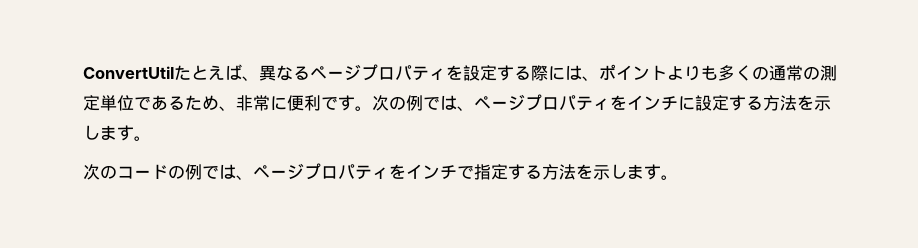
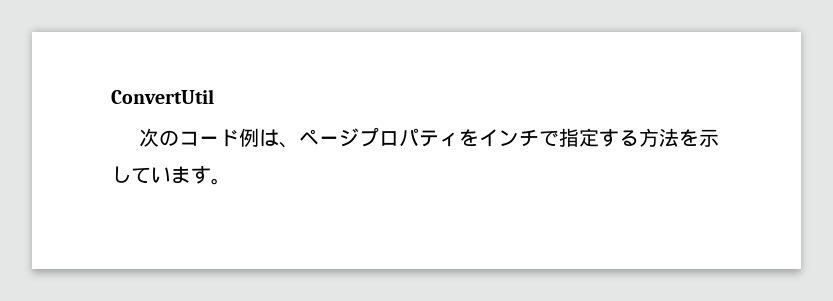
[174,64,837,81] [83,94,831,111] [83,125,151,141] たとえば、異なるページプロパティを設定する際には、ポイントよりも多くの通常の測定単位であるため、非常に便利です。次の例では、ページプロパティをインチに設定する方法を示します。 -> (214, 96) none
[168,164,219,180] の例で -> [239,128,260,147] 例
(627, 171) none -> [131,167,171,184] てい

